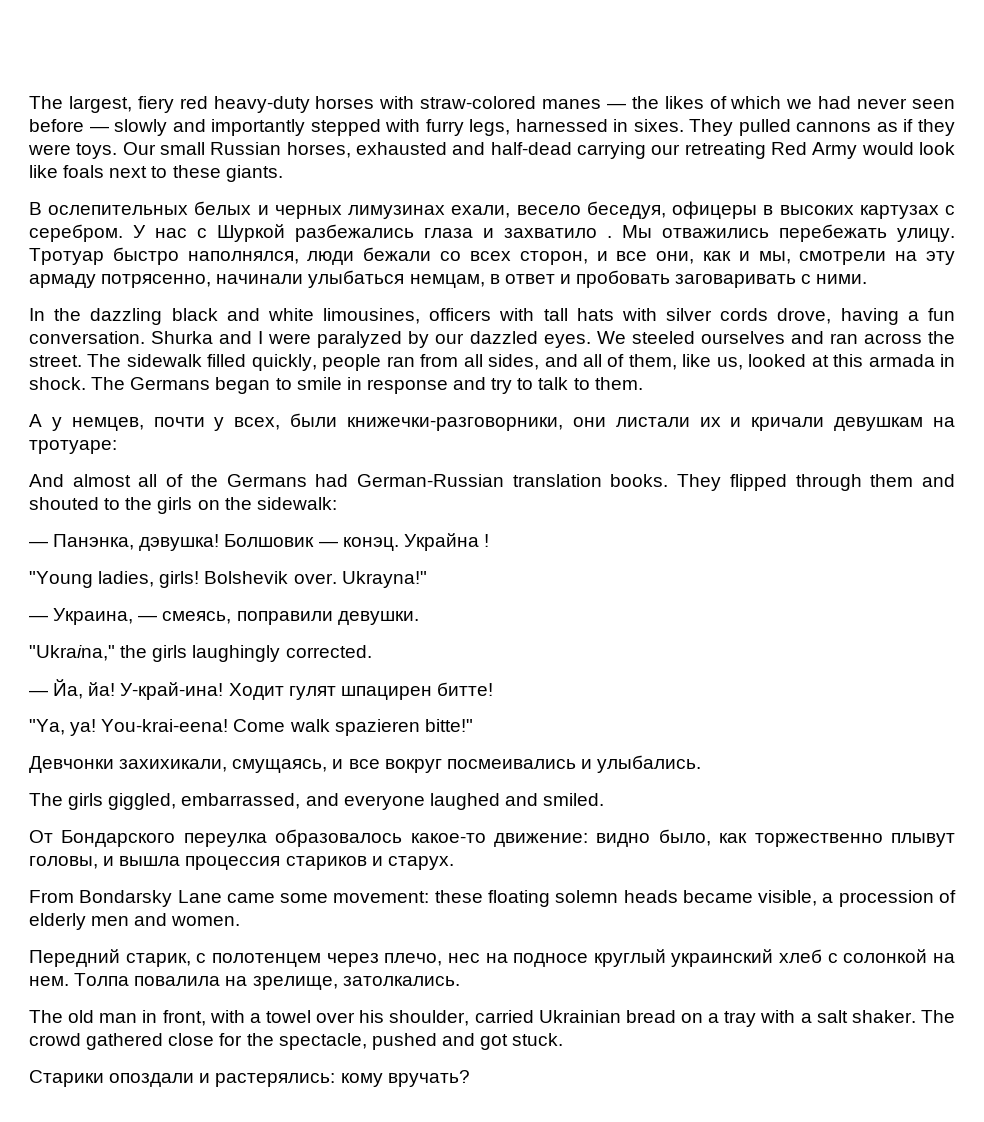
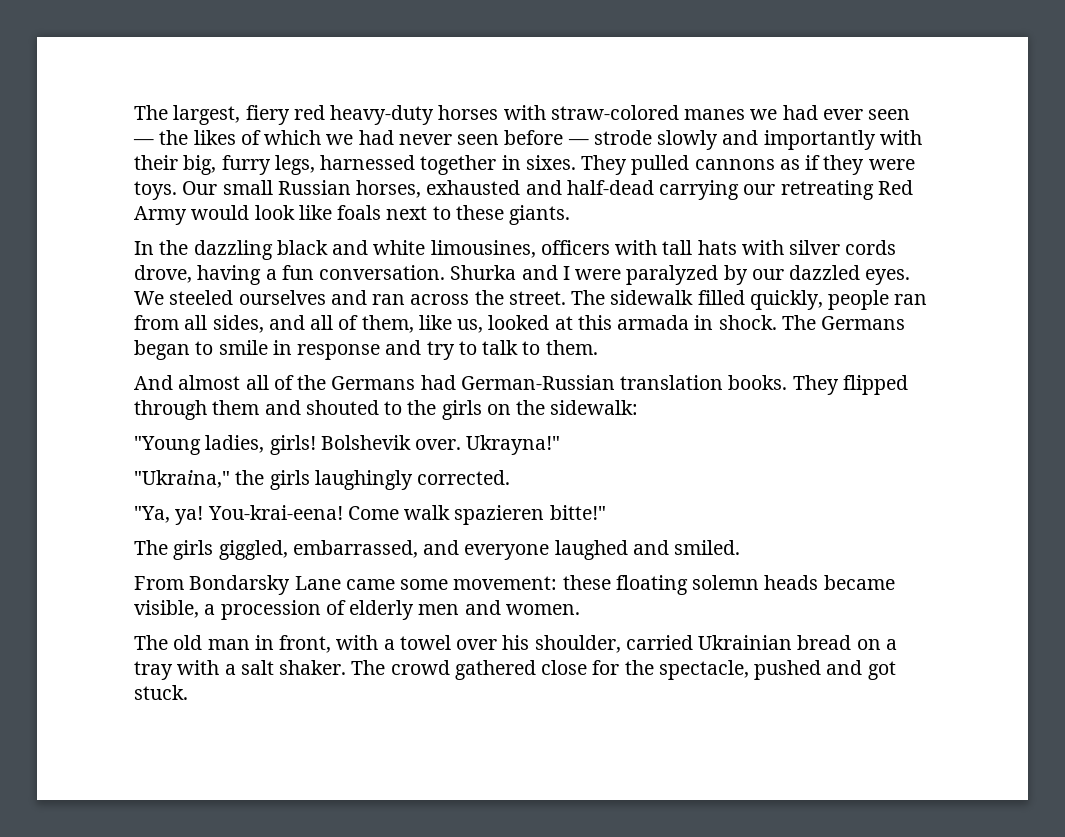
(602, 104) none -> [750,105,911,120] we had ever seen
(109, 129) none -> [593,130,652,145] strode
[310,119,421,136] stepped with -> [879,130,922,145] [134,155,217,175] with their big,
(608, 125) none -> [420,155,497,175] together
[29,201,956,219] [29,224,955,242] [29,247,955,265] [29,270,868,288] // В ослепительных белых и черных лимузинах ехали, весело беседуя, офицеры в высоких картузах с серебром. У нас с Шуркой разбежались глаза и захватило . Мы отважились перебежать улицу. Тротуар быстро наполнялся, люди бежали со всех сторон, и все они, как и мы, смотрели на эту армаду потрясенно, начинали улыбаться немцам, в ответ и пробовать заговаривать с ними. -> (571, 215) none
[29,413,956,431] [29,440,117,454] // А у немцев, почти у всех, были книжечки-разговорники, они листали их и кричали девушкам на тротуаре: -> (598, 347) none
[29,533,489,551] // — Панэнка, дэвушка! Болшовик — конэц. Украйна ! -> (639, 407) none
[29,608,419,625] // — Украина, — смеясь, поправили девушки. -> (561, 445) none
[29,679,493,700] // — Йа, йа! У-край-ина! Ходит гулят шпацирен битте! -> (511, 477) none
[29,755,702,773] // Девчонки захихикали, смущаясь, и все вокруг посмеивались и улыбались. -> (606, 512) none
[29,829,955,847] [29,856,454,870] // От Бондарского переулка образовалось какое-то движение: видно было, как торжественно плывут головы, и вышла процессия стариков и старух. -> (741, 547) none
[29,949,955,967] [29,973,460,990] // Передний старик, с полотенцем через плечо, нес на подносе круглый украинский хлеб с солонкой на нем. Толпа повалила на зрелище, затолкались. -> (580, 609) none
[29,1070,470,1087] // Старики опоздали и растерялись: кому вручать? -> (188, 692) none

